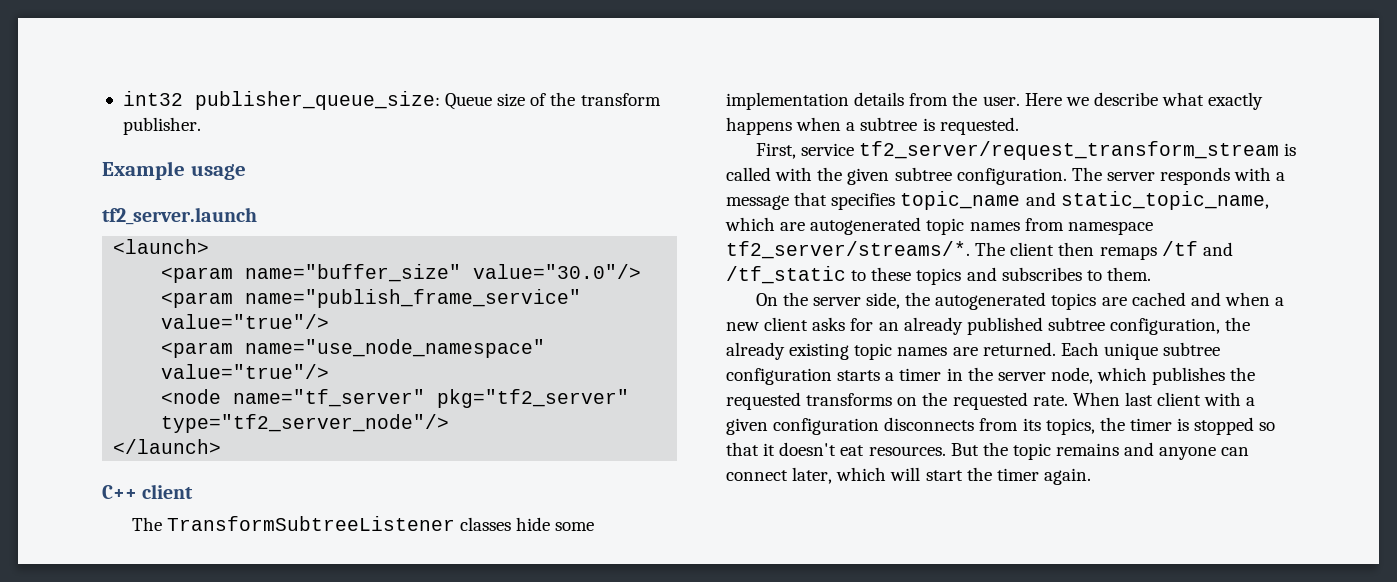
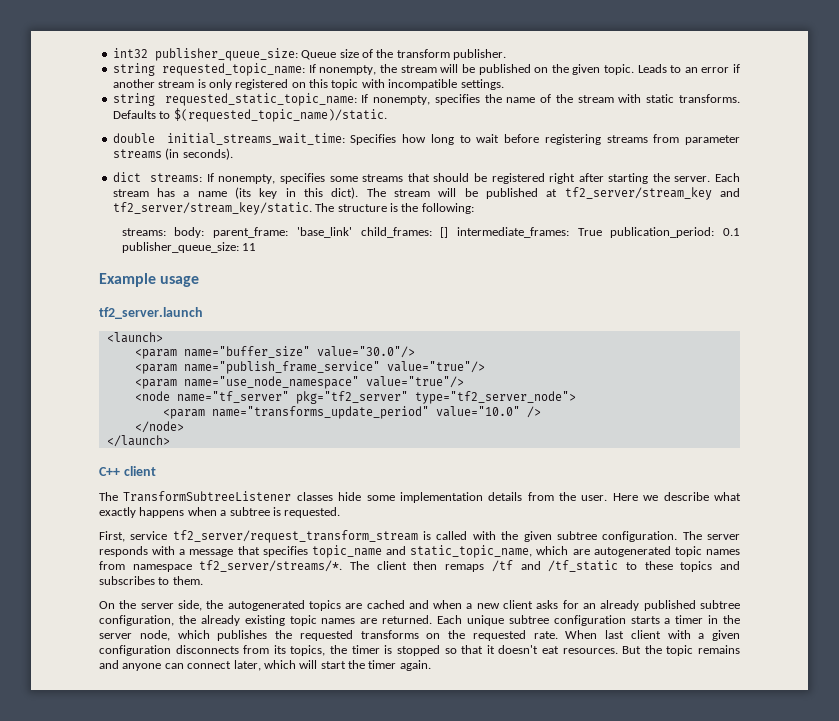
(201, 126) none -> [112,63,740,76] [112,79,504,90] [112,93,740,106] [112,108,387,122] [112,133,740,145] [112,148,233,160] [112,172,740,184] [112,187,740,200] [112,202,474,215] [121,227,740,238] [121,242,257,253] // string requested_topic_name: If nonempty, the stream will be published on the given topic. Leads to an error if another stream is only registered on this topic with incompatible settings. // string requested_static_topic_name: If nonempty, specifies the name of the stream with static transforms. Defaults to $(requested_topic_name)/static. // double initial_streams_wait_time: Specifies how long to wait before registering streams from parameter streams (in seconds). // dict streams: If nonempty, specifies some streams that should be registered right after starting the server. Each stream has a name (its key in this dict). The stream will be published at tf2_server/stream_key and tf2_server/stream_key/static. The structure is the following: // streams: body: parent_frame: 'base_link' child_frames: [] intermediate_frames: True publication_period: 0.1 publisher_queue_size: 11
[161,414,450,433] type="tf2_server_node"/> -> [414,391,576,404] [162,406,541,419] [134,421,184,433] type="tf2_server_node"> // <param name="transforms_update_period" value="10.0" /> // </node>

